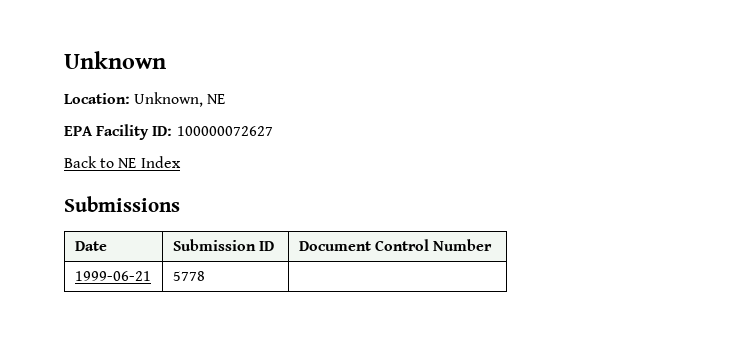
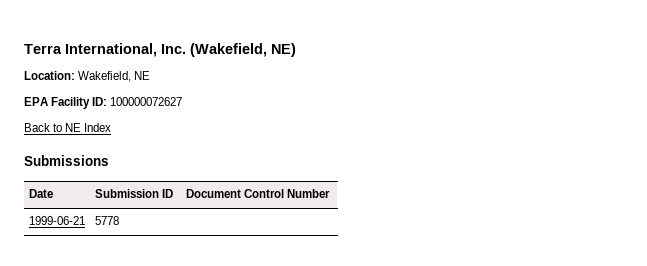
[64,51,166,69] Unknown -> [24,43,296,57] Terra International, Inc. (Wakefield, NE)
[134,92,204,107] Unknown, -> [78,71,132,82] Wakefield,

